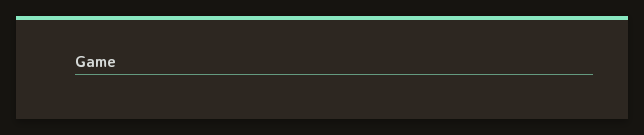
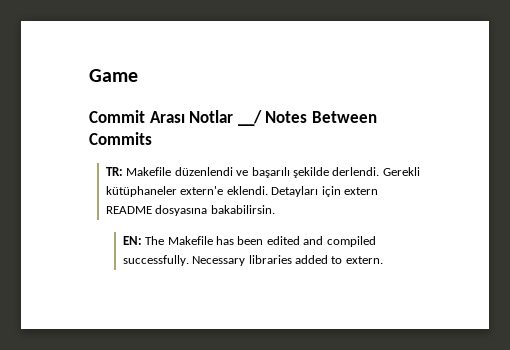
(116, 61) none -> [89,110,377,126] [89,132,152,145] [105,167,420,178] [105,186,378,197] [105,205,275,216] [122,236,376,247] [122,255,383,266] // Commit Arası Notlar __/ Notes Between Commits // TR: Makefile düzenlendi ve başarılı şekilde derlendi. Gerekli kütüphaneler extern'e eklendi. Detayları için extern README dosyasına bakabilirsin. // EN: The Makefile has been edited and compiled successfully. Necessary libraries added to extern.

